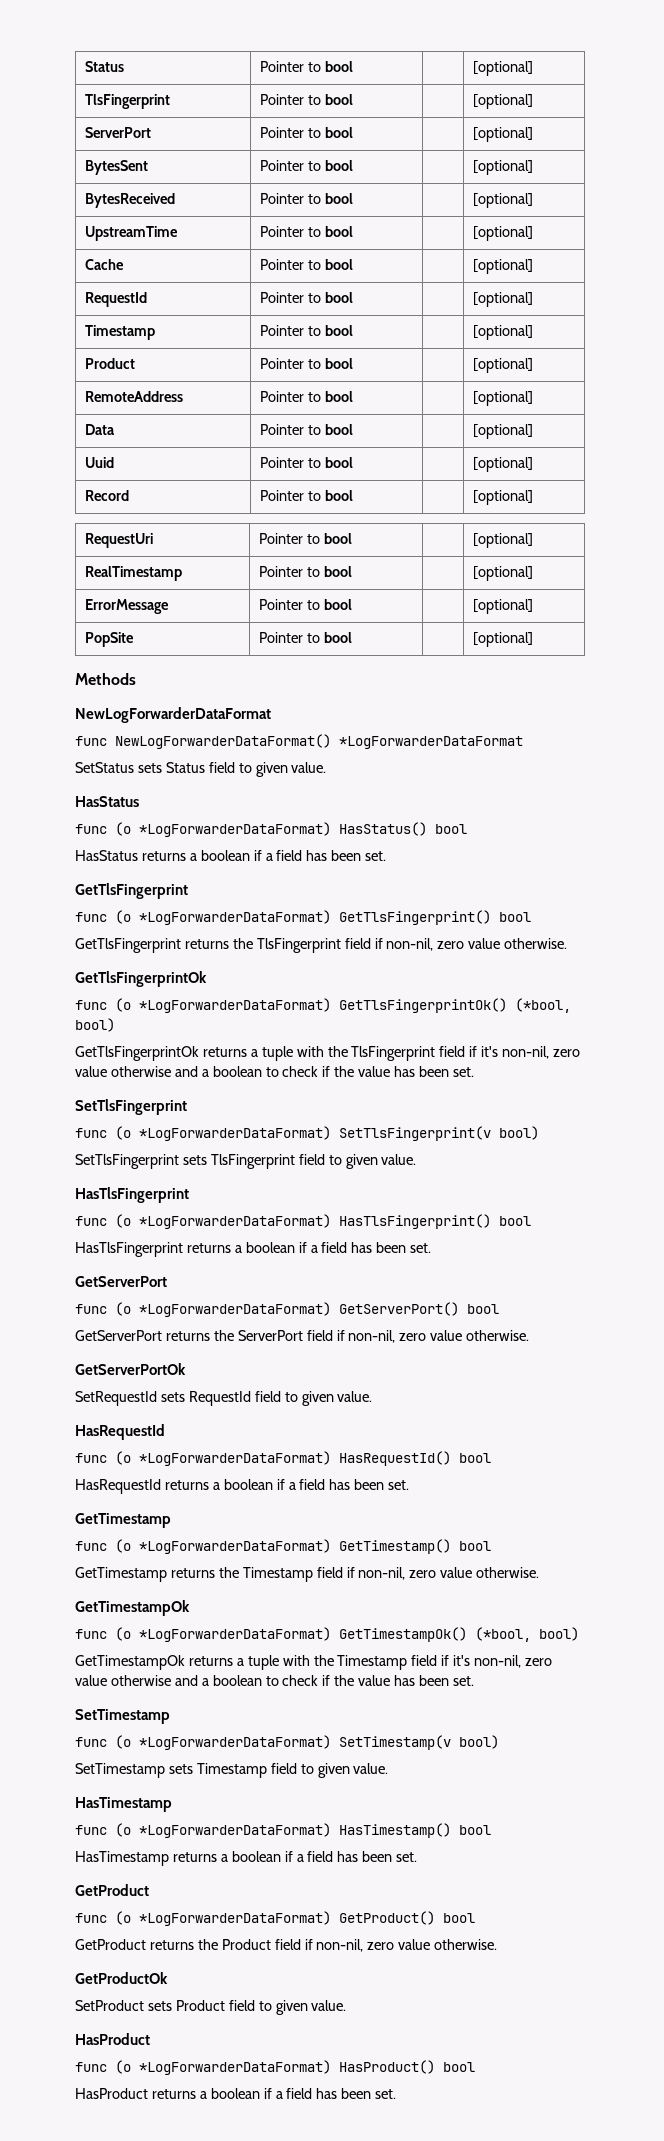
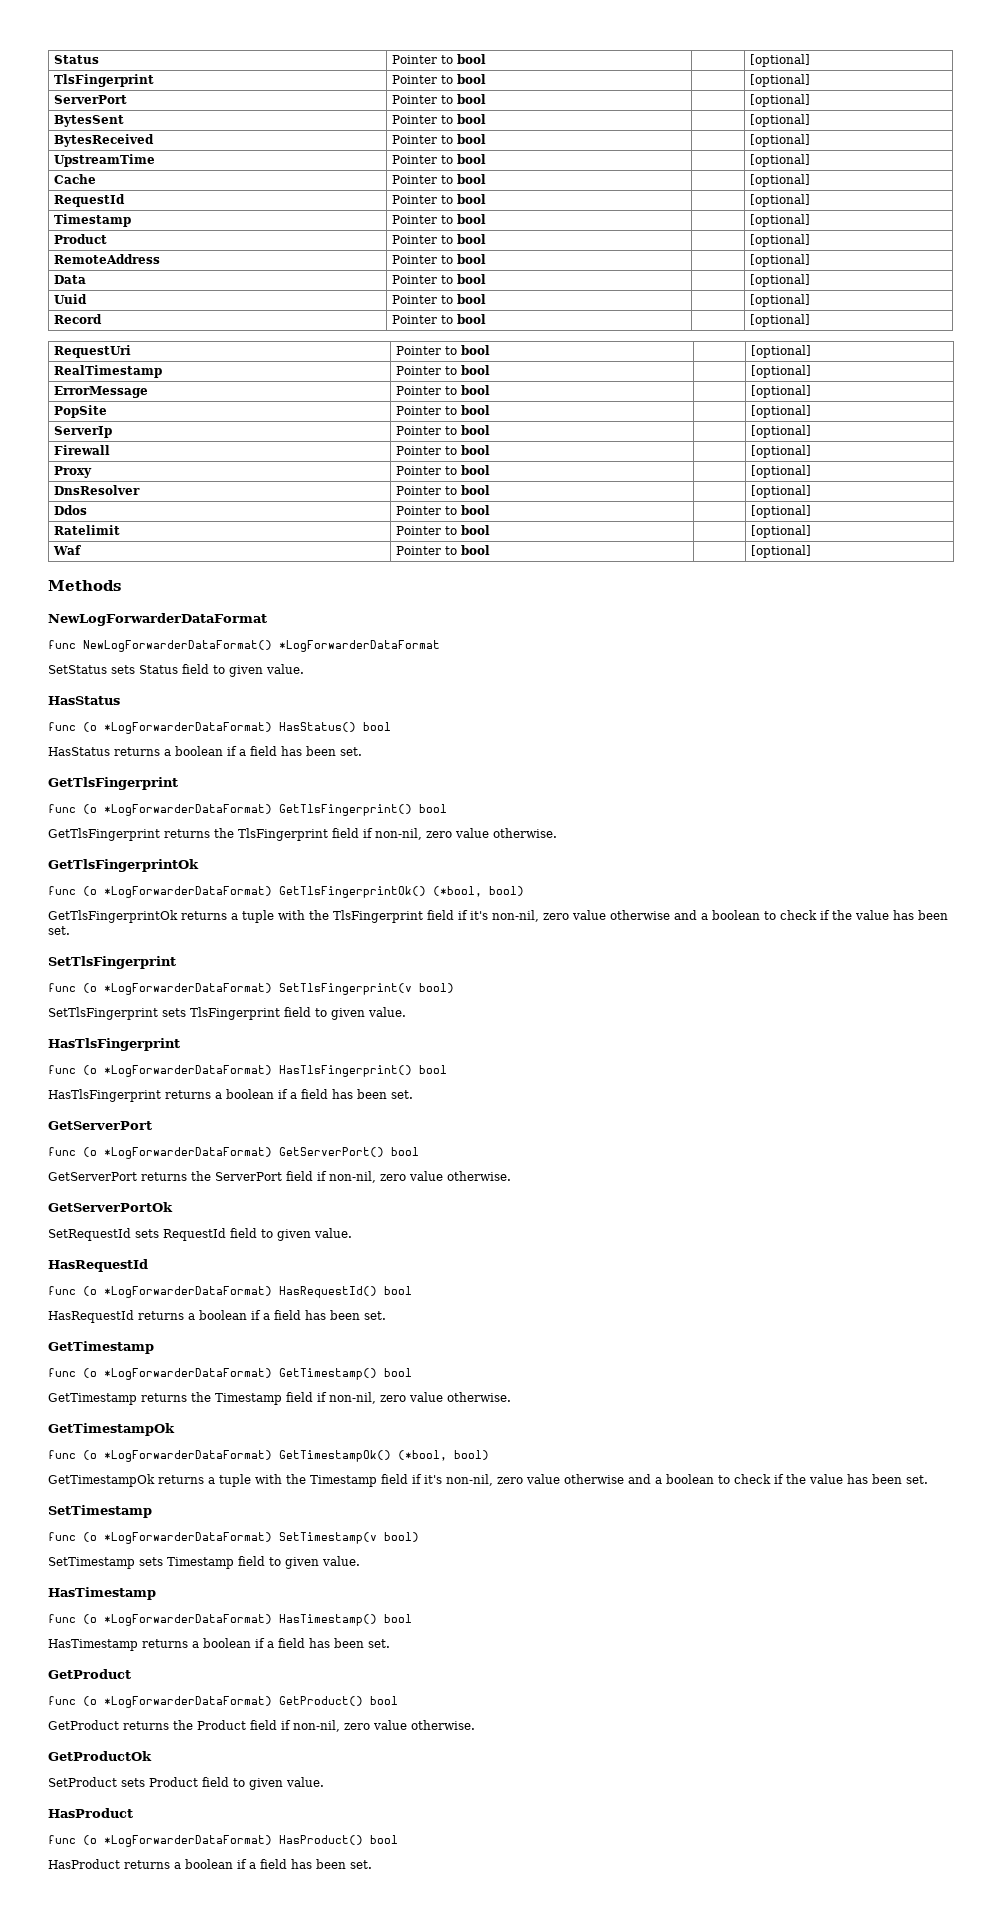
(534, 639) none -> [54,426,113,438] [396,425,491,435] [751,425,812,438] [54,445,111,455] [396,445,491,455] [751,445,812,458] [54,466,93,478] [396,465,491,475] [751,465,812,478] [54,485,141,495] [396,485,491,495] [751,485,812,498] [54,505,88,515] [396,505,491,515] [751,505,812,518] [54,525,121,535] [396,525,491,535] [751,525,812,538] [53,545,82,555] [396,545,491,555] [751,545,812,558] // ServerIp | Pointer to bool | | [optional] // Firewall | Pointer to bool | | [optional] // Proxy | Pointer to bool | | [optional] // DnsResolver | Pointer to bool | | [optional] // Ddos | Pointer to bool | | [optional] // Ratelimit | Pointer to bool | | [optional] // Waf | Pointer to bool | | [optional]

